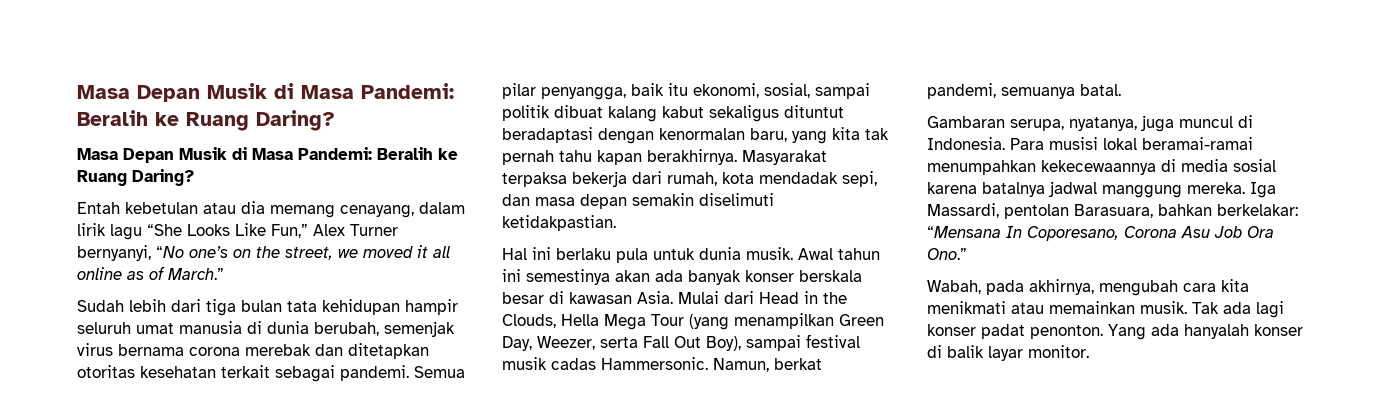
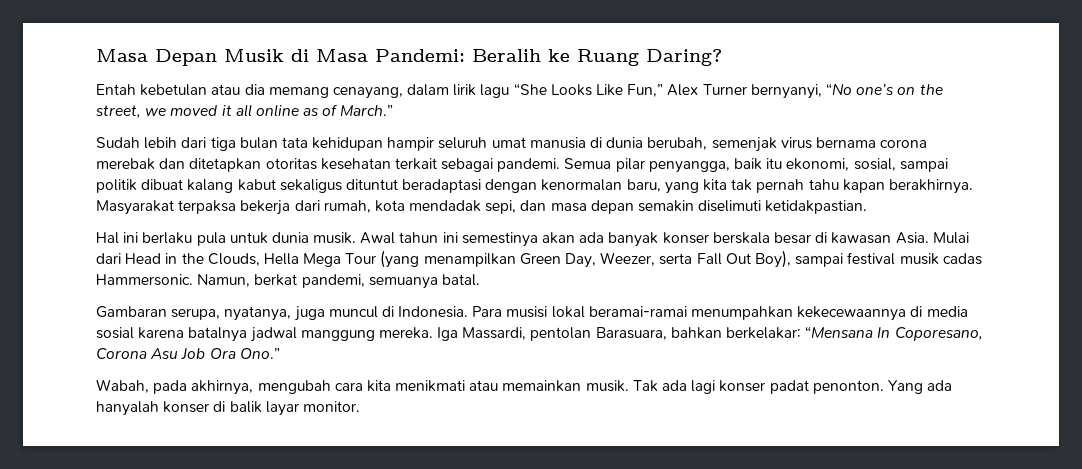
[77,147,458,163] [77,169,194,186] // Masa Depan Musik di Masa Pandemi: Beralih ke Ruang Daring? -> (722, 57) none

